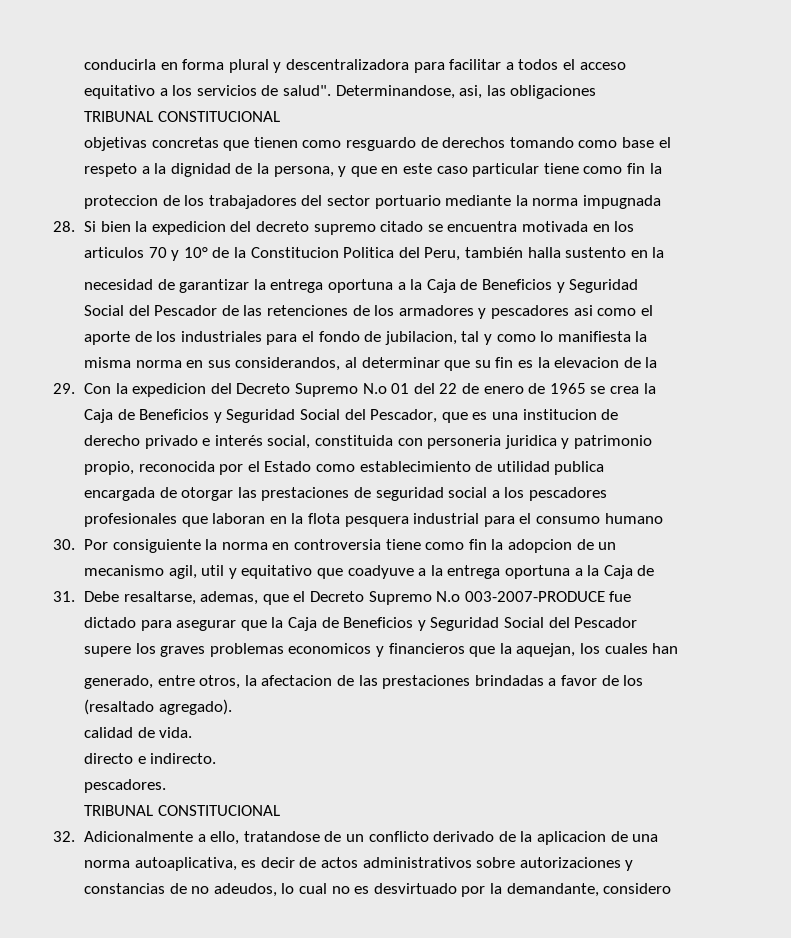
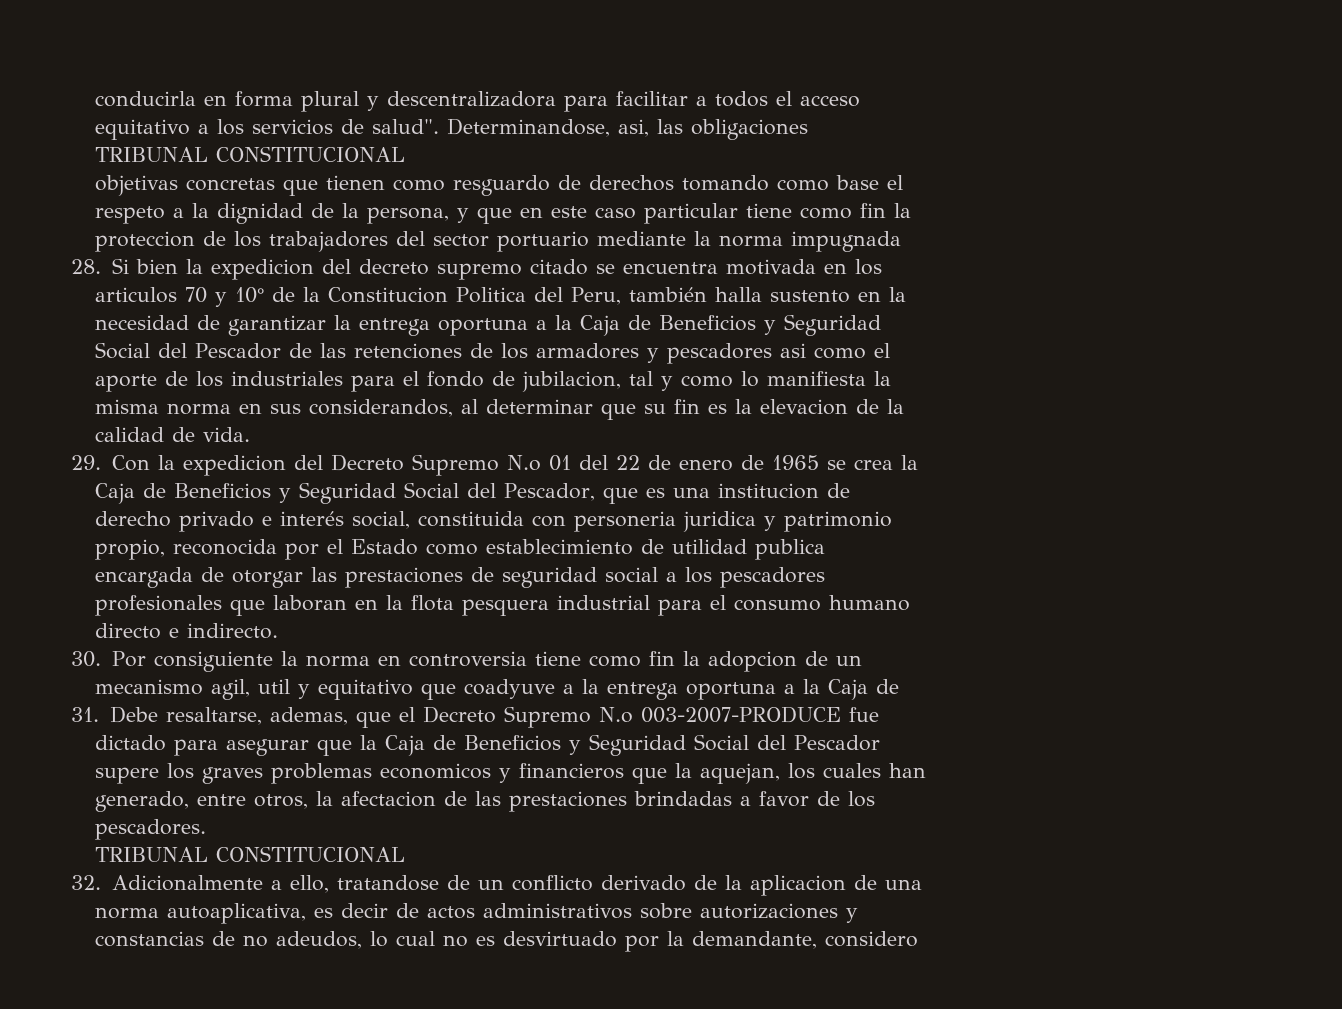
(658, 362) none -> [94,427,250,442] // calidad de vida.
(663, 518) none -> [94,623,278,639] // directo e indirecto.
[84,699,232,715] [84,727,193,738] [84,753,217,764] // (resaltado agregado). // calidad de vida. // directo e indirecto. -> (875, 799) none

